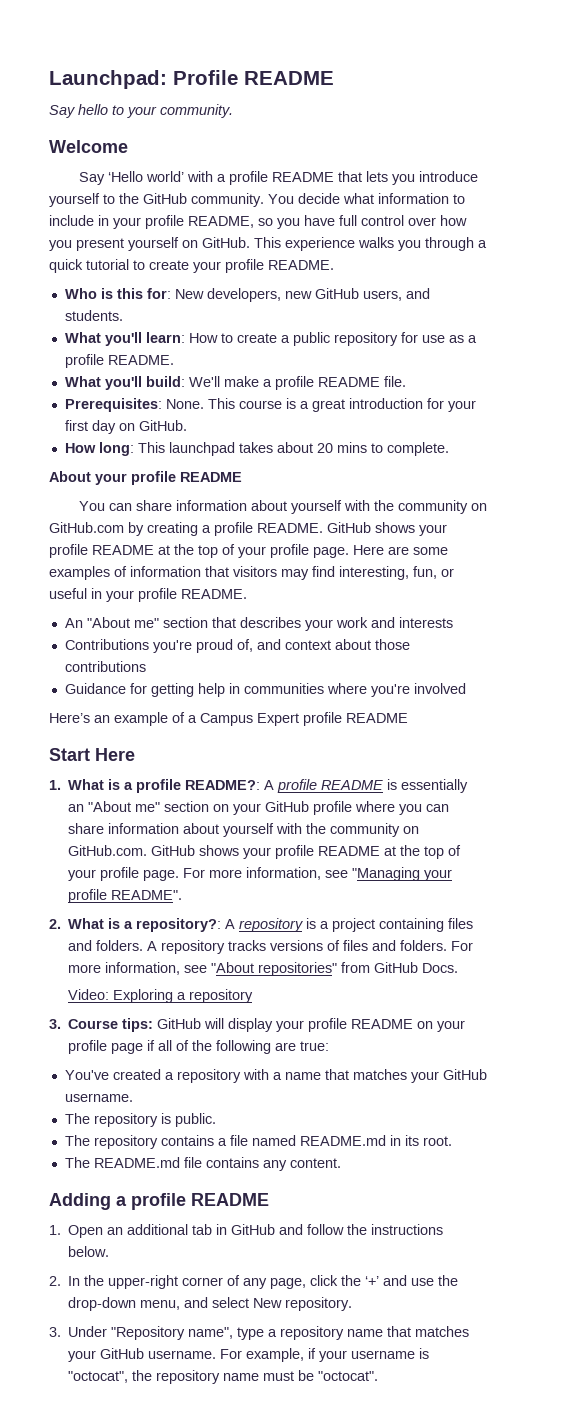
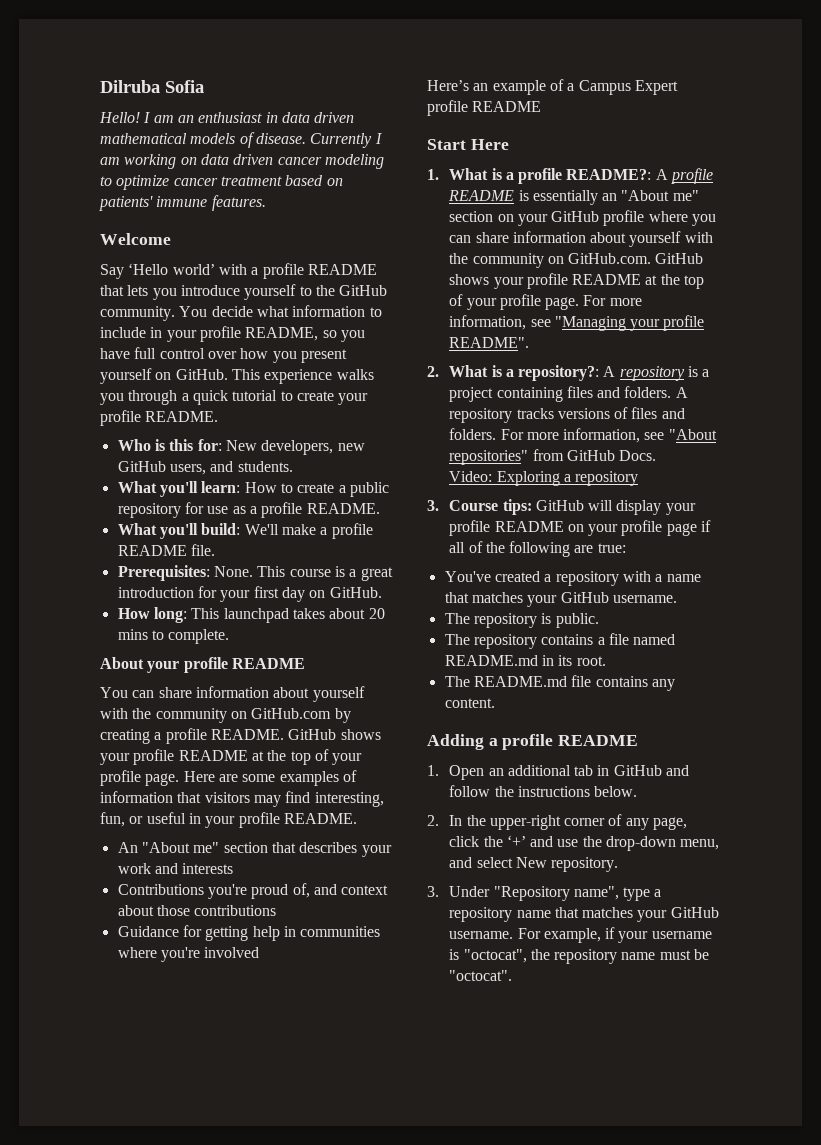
[49,70,334,89] [49,104,233,118] Launchpad: Profile README // Say hello to your community. -> [100,80,204,93] [99,112,355,123] [100,132,382,148] [100,154,384,169] [100,175,343,190] [99,195,266,211] Dilruba Sofia // Hello! I am an enthusiast in data driven mathematical models of disease. Currently I am working on data driven cancer modeling to optimize cancer treatment based on patients' immune features.

